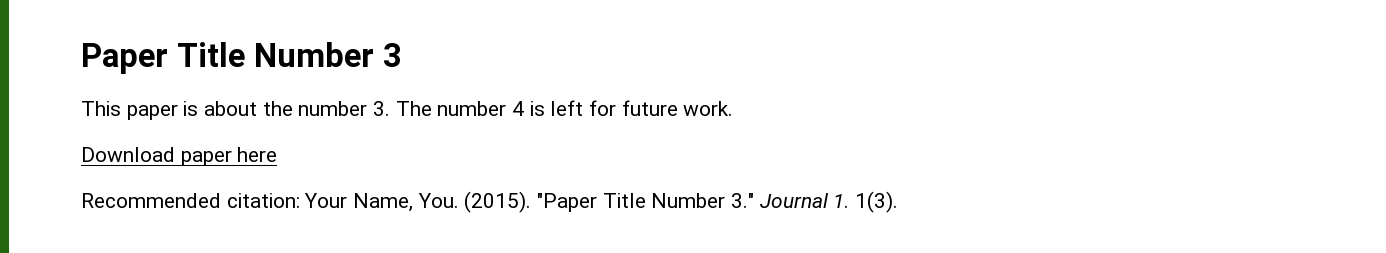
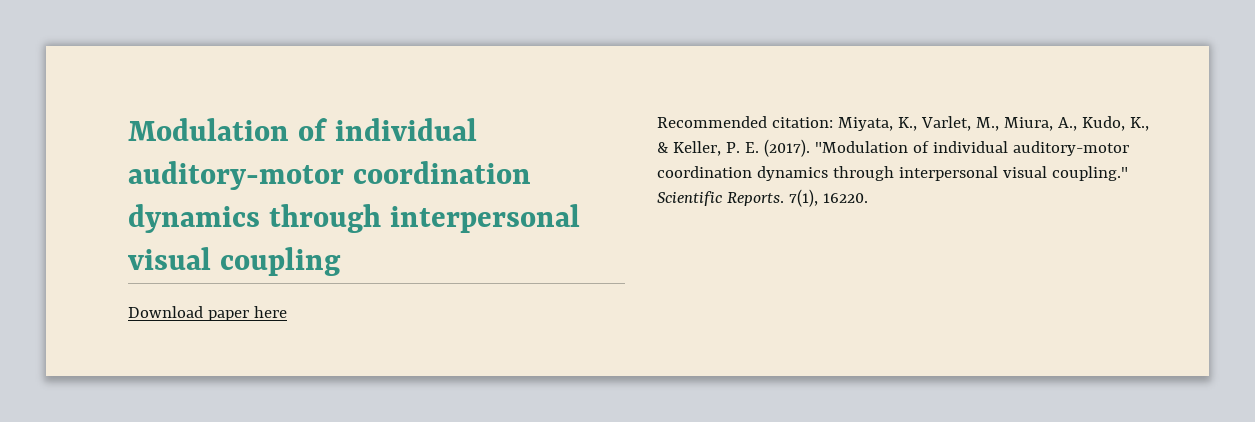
[81,42,402,74] [81,100,734,120] Paper Title Number 3 // This paper is about the number 3. The number 4 is left for future work. -> [128,118,478,141] [128,161,532,190] [128,204,581,233] [128,247,342,276] Modulation of individual auditory-motor coordination dynamics through interpersonal visual coupling
[304,191,899,213] Your Name, You. (2015). "Paper Title Number 3." Journal 1. 1(3). -> [837,116,1149,131] [657,139,1129,157] [657,166,1128,181] [657,189,868,207] Miyata, K., Varlet, M., Miura, A., Kudo, K., & Keller, P. E. (2017). "Modulation of individual auditory-motor coordination dynamics through interpersonal visual coupling." Scientific Reports. 7(1), 16220.

